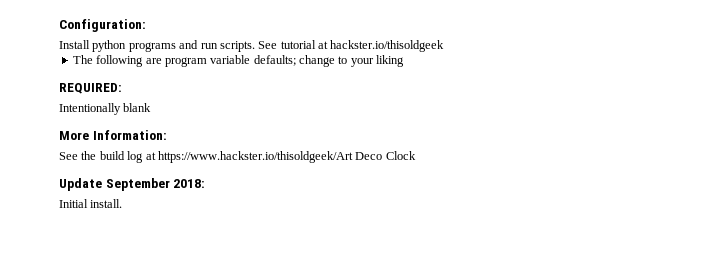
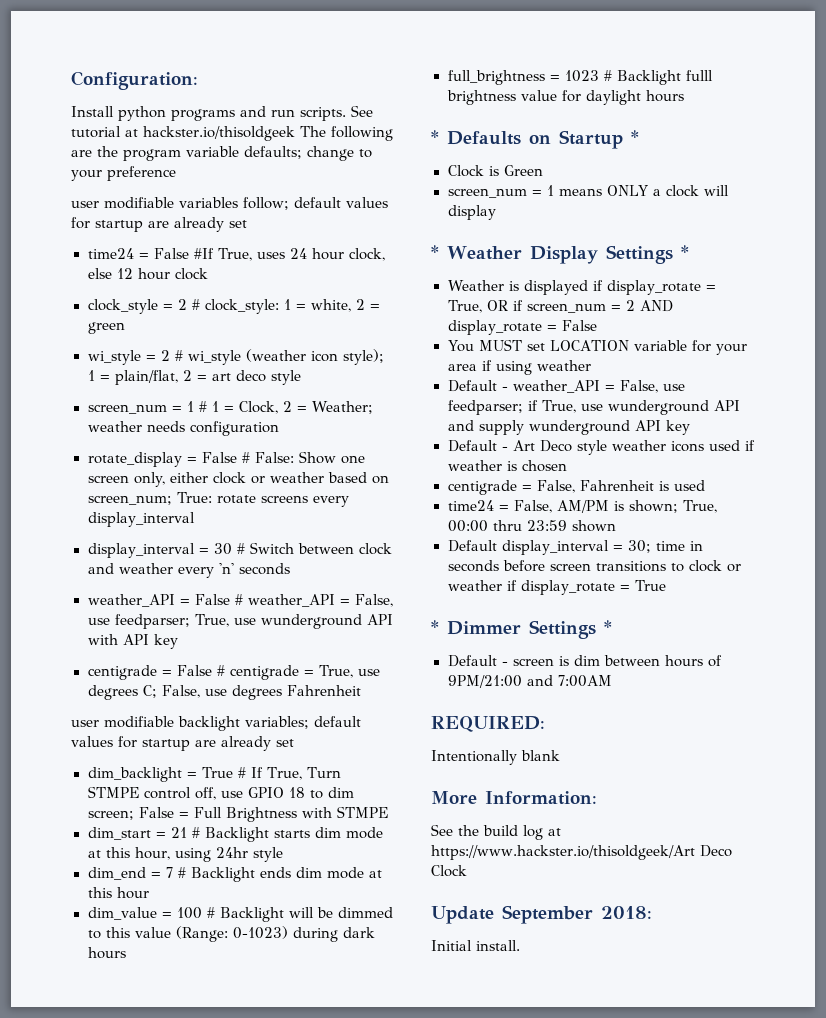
(445, 46) // -> (295, 133) none
(162, 61) none -> [97,146,118,157] the
[376,55,405,67] liking -> [107,166,176,181] [71,197,388,210] [71,217,247,232] [87,248,386,261] [87,268,208,280] [87,299,380,314] [87,322,125,334] [87,349,384,365] [87,370,301,385] [87,401,374,414] [87,421,279,436] [87,451,365,467] [87,472,390,487] [87,492,350,507] [87,512,195,527] [87,542,392,558] [87,563,290,578] [87,594,393,607] [87,614,394,629] [87,634,178,649] [87,665,381,680] [87,685,361,700] [71,716,361,731] [71,736,294,751] [87,767,342,782] [87,786,354,800] [87,806,388,822] [87,827,383,842] [87,847,283,862] [87,867,382,882] [87,887,149,899] [87,907,393,922] [87,926,375,942] [87,947,126,959] [447,70,713,85] [446,90,684,105] [431,130,639,149] [447,165,543,177] [447,185,730,198] [447,205,496,220] [431,245,689,264] [447,280,717,295] [447,300,674,313] [447,320,597,335] [447,339,748,355] [447,360,591,375] [447,380,685,393] [447,400,741,415] [447,420,690,435] [447,440,755,455] [447,460,567,472] [447,480,705,495] [447,500,718,513] [447,520,616,532] [447,540,703,555] [447,560,741,572] [447,580,667,595] [431,620,612,639] [447,655,722,667] [447,675,612,688] preference // user modifiable variables follow; default values for startup are already set // time24 = False #If True, uses 24 hour clock, else 12 hour clock // clock_style = 2 # clock_style: 1 = white, 2 = green // wi_style = 2 # wi_style (weather icon style); 1 = plain/flat, 2 = art deco style // screen_num = 1 # 1 = Clock, 2 = Weather; weather needs configuration // rotate_display = False # False: Show one screen only, either clock or weather based on screen_num; True: rotate screens every display_interval // display_interval = 30 # Switch between clock and weather every 'n' seconds // weather_API = False # weather_API = False, use feedparser; True, use wunderground API with API key // centigrade = False # centigrade = True, use degrees C; False, use degrees Fahrenheit // user modifiable backlight variables; default values for startup are already set // dim_backlight = True # If True, Turn STMPE control off, use GPIO 18 to dim screen; False = Full Brightness with STMPE // dim_start = 21 # Backlight starts dim mode at this hour, using 24hr style // dim_end = 7 # Backlight ends dim mode at this hour // dim_value = 100 # Backlight will be dimmed to this value (Range: 0-1023) during dark hours // full_brightness = 1023 # Backlight fulll brightness value for daylight hours // * Defaults on Startup * // Clock is Green // screen_num = 1 means ONLY a clock will display // * Weather Display Settings * // Weather is displayed if display_rotate = True, OR if screen_num = 2 AND display_rotate = False // You MUST set LOCATION variable for your area if using weather // Default - weather_API = False, use feedparser; if True, use wunderground API and supply wunderground API key // Default - Art Deco style weather icons used if weather is chosen // centigrade = False, Fahrenheit is used // time24 = False, AM/PM is shown; True, 00:00 thru 23:59 shown // Default display_interval = 30; time in seconds before screen transitions to clock or weather if display_rotate = True // * Dimmer Settings * // Default - screen is dim between hours of 9PM/21:00 and 7:00AM

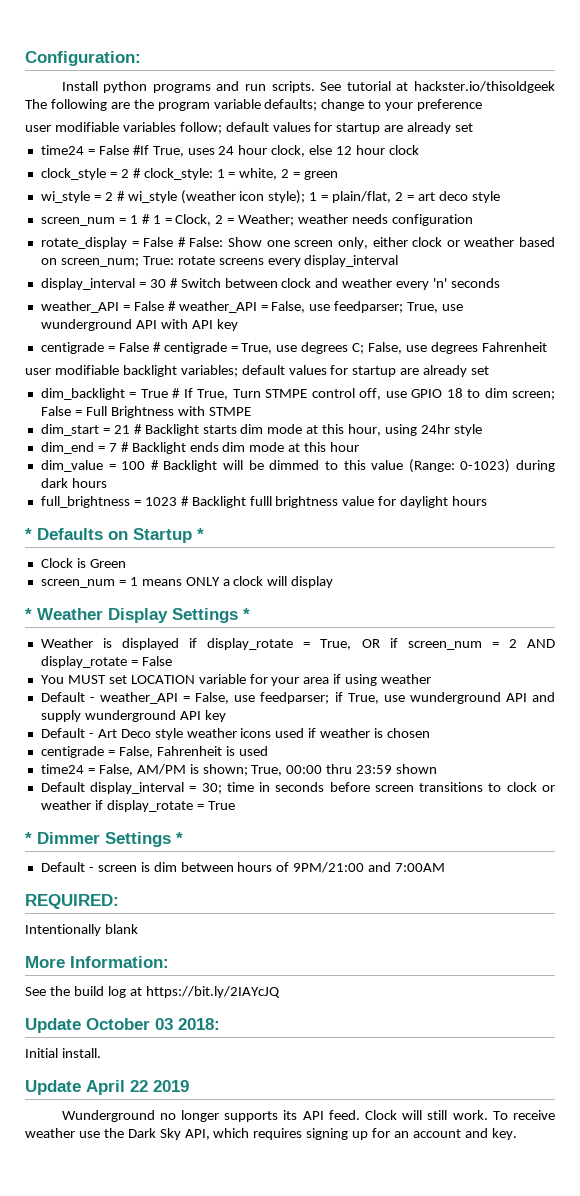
[431,845,732,860] [431,865,467,877] [431,905,593,924] https://www.hackster.io/thisoldgeek/Art Deco Clock // Update September -> [145,986,280,998] [25,1018,173,1033] https://bit.ly/2IAYcJQ // Update October 03
(520, 945) none -> [25,1080,189,1095] [61,1110,555,1122] [25,1128,517,1140] // Update April 22 2019 // Wunderground no longer supports its API feed. Clock will still work. To receive weather use the Dark Sky API, which requires signing up for an account and key.

